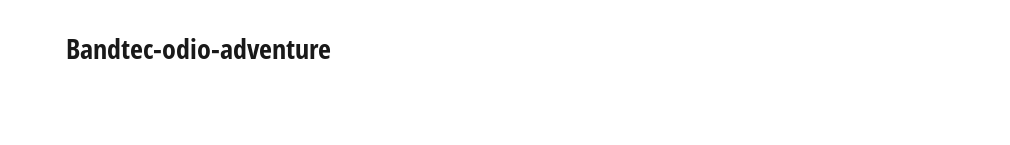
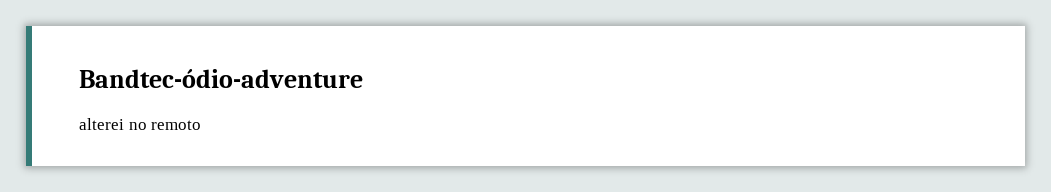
[66,38,331,59] Bandtec-odio-adventure -> [79,69,363,88] [79,118,202,130] Bandtec-ódio-adventure // alterei no remoto

